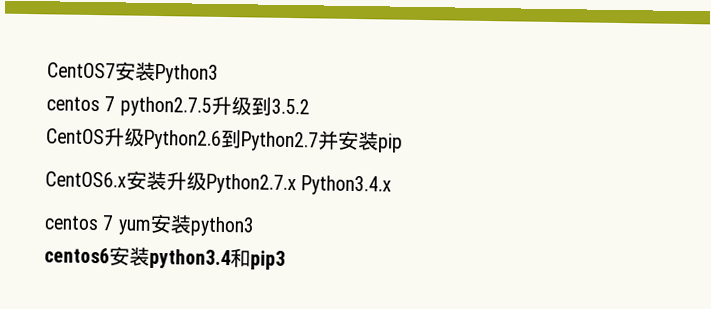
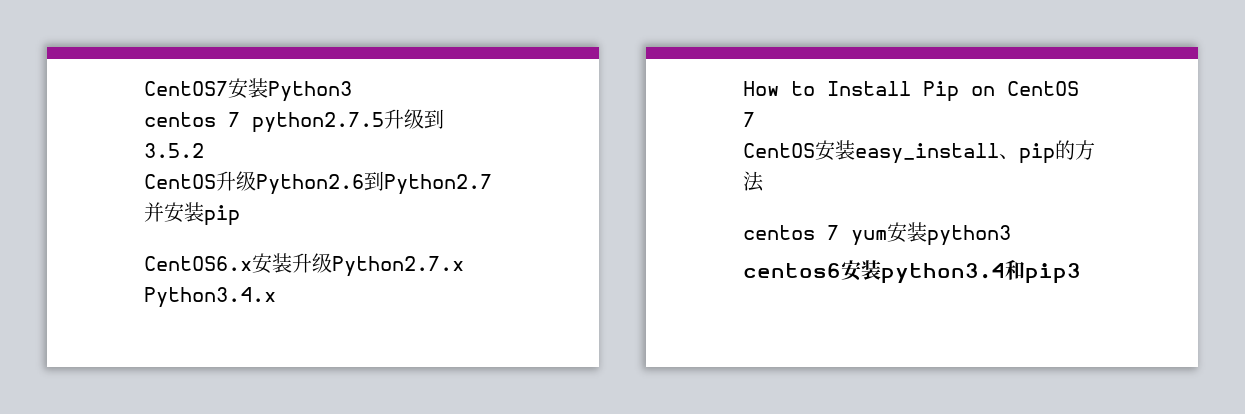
(393, 185) none -> [743,81,1079,102] [743,112,755,127] [743,140,1095,164] [743,171,764,192] // How to Install Pip on CentOS 7 // CentOS安装easy_install、pip的方法

